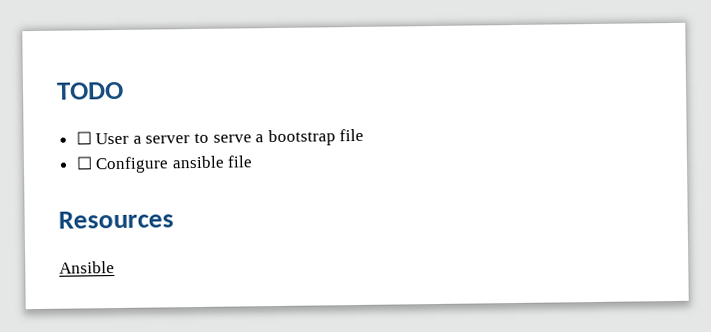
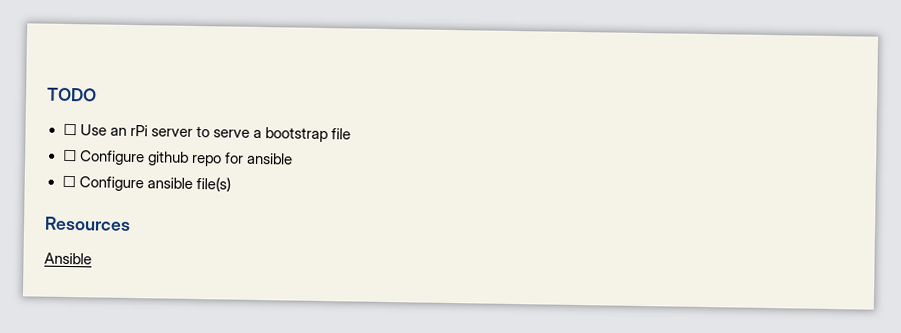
[95,132,142,145] User a -> [79,124,148,137] Use an rPi
[171,155,254,169] ansible file -> [146,151,293,167] [61,175,231,192] github repo for ansible // ☐ Configure ansible file(s)

